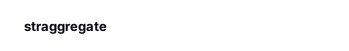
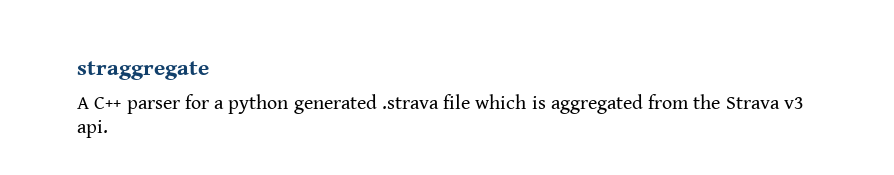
(107, 28) none -> [77,94,804,114] [77,120,108,138] // A C++ parser for a python generated .strava file which is aggregated from the Strava v3 api.

